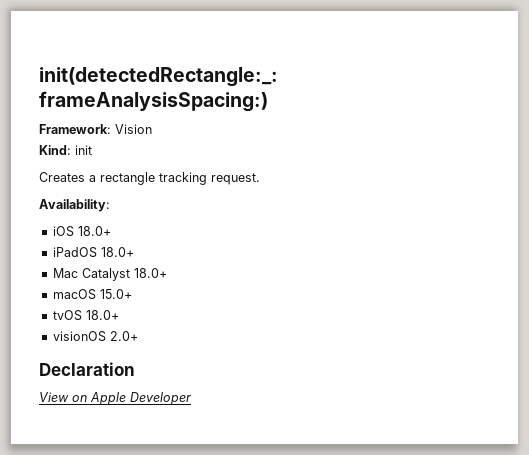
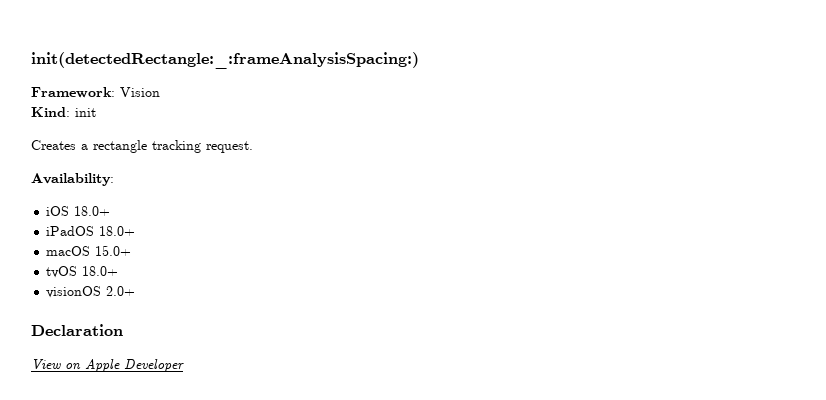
[52,268,167,281] // Mac Catalyst 18.0+ -> (136, 231) none

